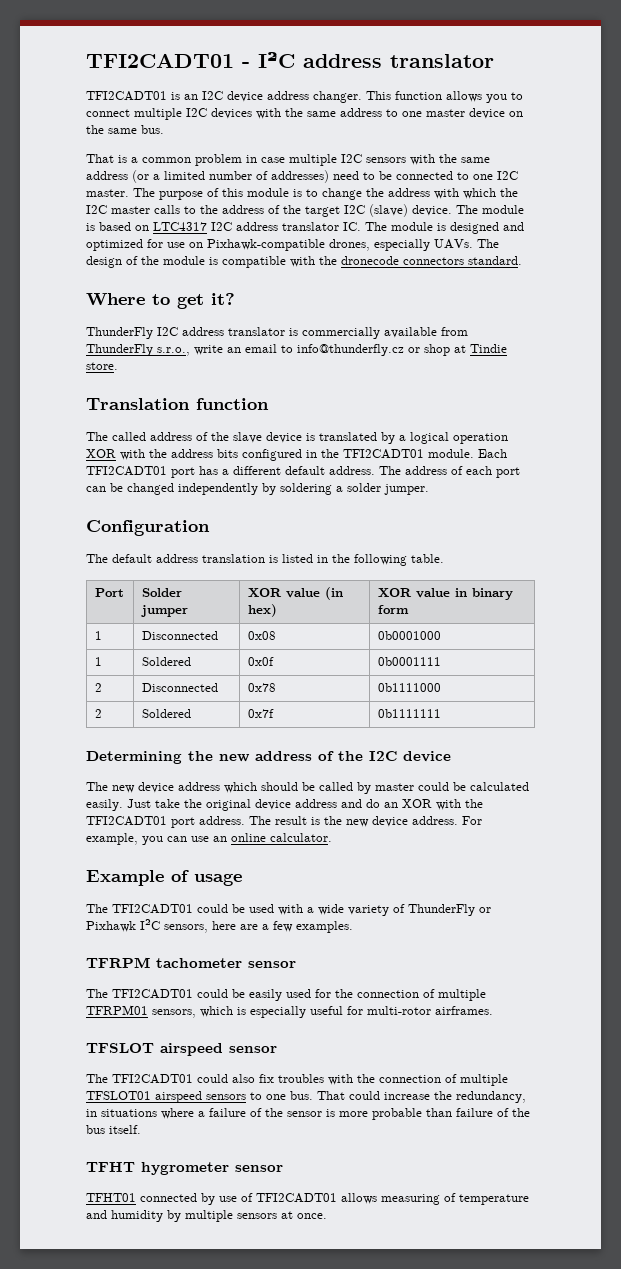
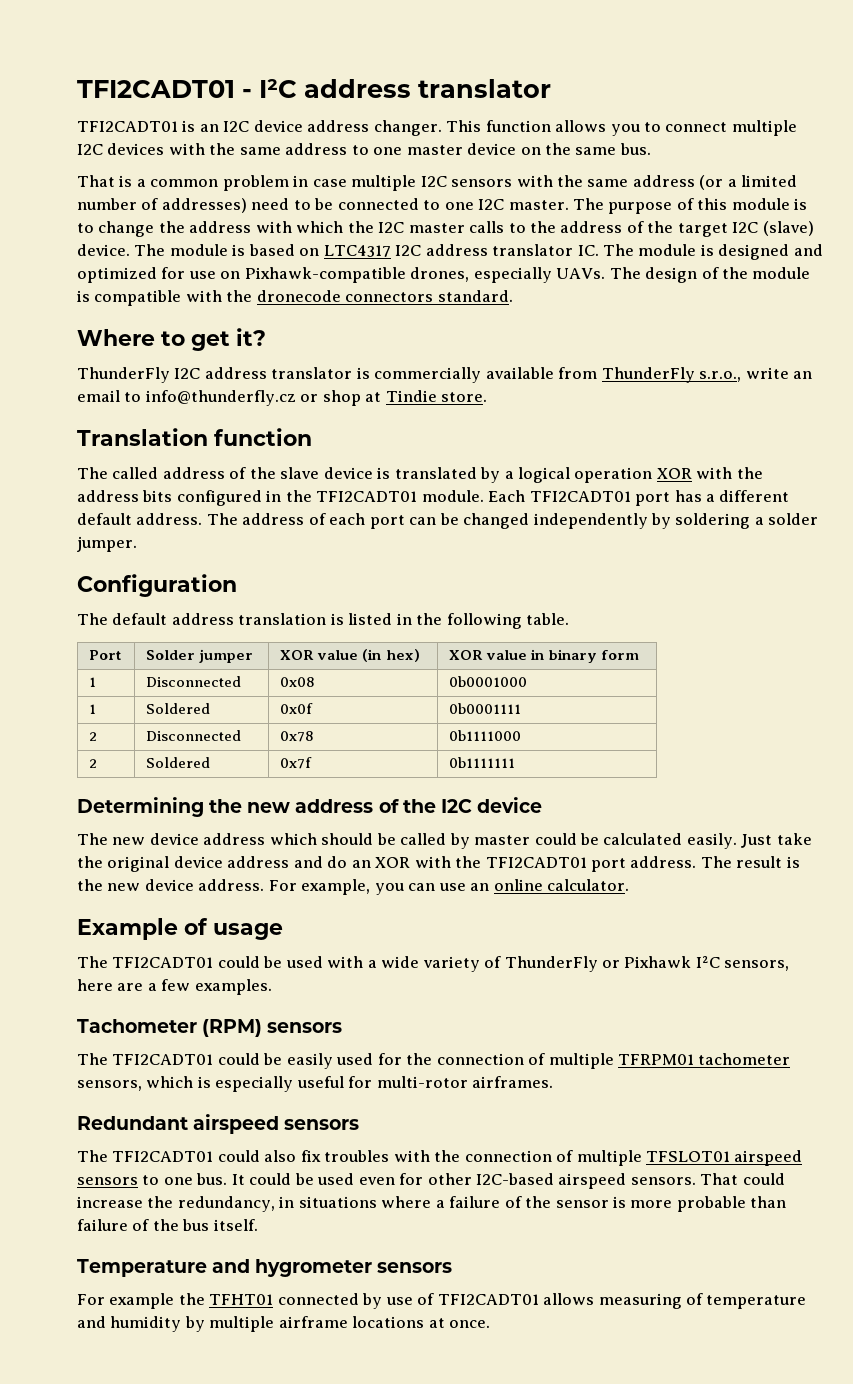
[86,957,296,968] TFRPM tachometer sensor -> [77,1019,343,1037] Tachometer (RPM) sensors
(148, 1010) none -> [698,1053,791,1065] tachometer
[86,1043,277,1056] TFSLOT airspeed sensor -> [77,1114,360,1134] Redundant airspeed sensors
(313, 1095) none -> [231,1173,696,1189] It could be used even for other I2C-based airspeed sensors.
[86,1162,283,1175] TFHT hygrometer sensor // -> [77,1259,453,1277] [77,1293,205,1309] Temperature and hygrometer sensors // For example the
[237,1213,277,1219] sensors -> [278,1316,425,1328] airframe locations

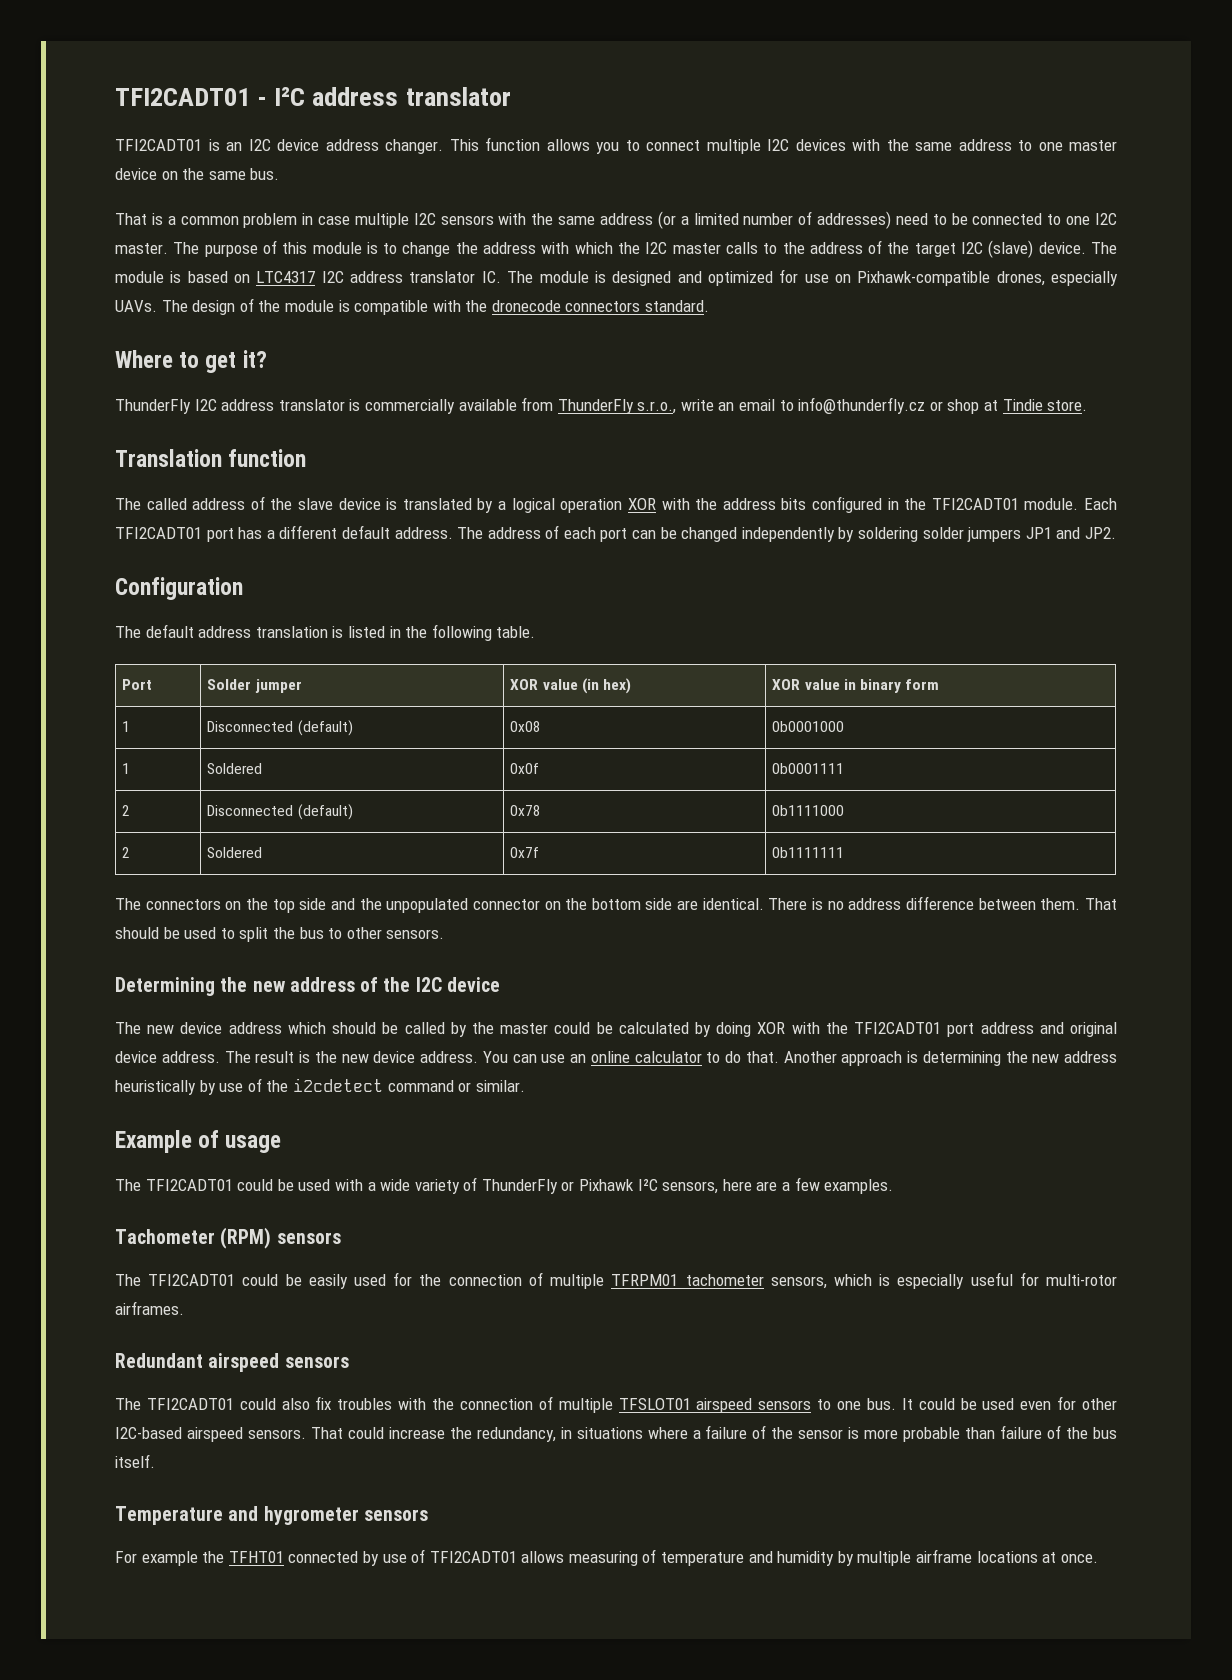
[754,513,819,525] [77,536,137,552] a solder jumper. -> [922,527,1116,542] solder jumpers JP1 and JP2.
(242, 681) none -> [297,720,353,736] (default)
(242, 735) none -> [297,804,353,820] (default)
(516, 762) none -> [115,896,1118,913] [115,927,445,942] // The connectors on the top side and the unpopulated connector on the bottom side are identical. There is no address difference between them. That should be used to split the bus to other sensors.
(470, 841) none -> [471,1022,494,1034] the
[686,833,812,849] [77,856,371,872] easily. Just take the original device address and do an -> [695,1022,752,1037] by doing
(627, 865) none -> [980,1022,1118,1037] [115,1051,157,1063] address and original device
[268,879,404,895] For example, you -> [482,1051,508,1063] You
[547,879,630,891] calculator. -> [634,1051,1117,1066] [115,1078,525,1095] calculator to do that. Another approach is determining the new address heuristically by use of the i2cdetect command or similar.

